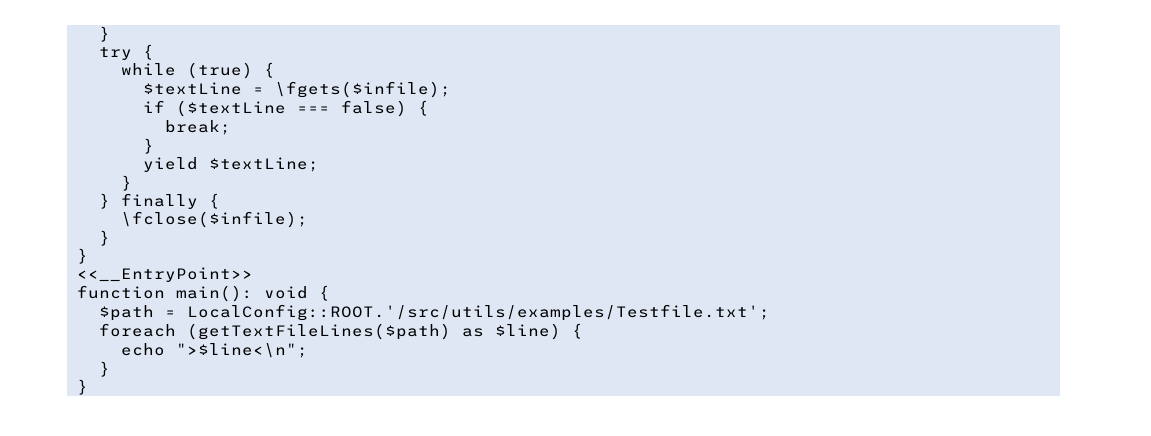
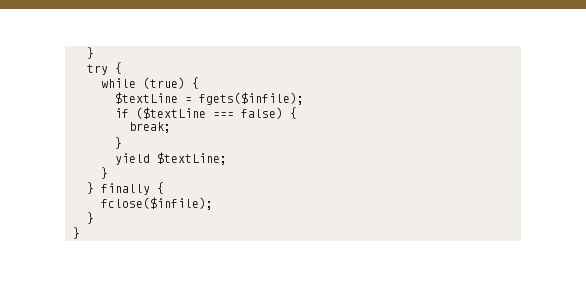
[275,81,452,98] \fgets($infile); -> [198,92,304,105] fgets($infile);
[121,211,309,228] [99,230,111,246] [77,248,89,264] [77,267,254,282] [77,285,331,302] [99,304,771,321] [99,323,584,340] [121,343,309,358] [99,361,111,377] [77,379,89,395] \fclose($infile); // } // } // <<__EntryPoint>> // function main(): void { // $path = LocalConfig::ROOT.'/src/utils/examples/Testfile.txt'; // foreach (getTextFileLines($path) as $line) { // echo ">$line<\n"; // } // } -> [100,197,213,210] [86,212,94,224] [72,227,80,239] fclose($infile); // } // }

